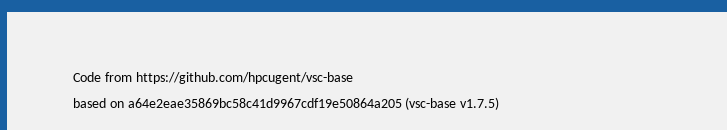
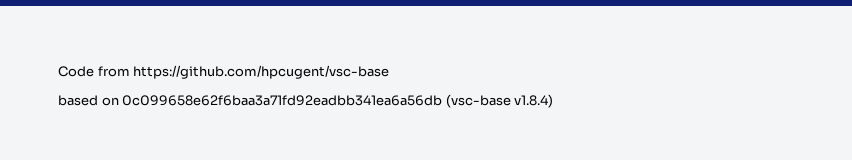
[127,97,500,110] a64e2eae35869bc58c41d9967cdf19e50864a205 (vsc-base v1.7.5) -> [122,94,554,108] 0c099658e62f6baa3a71fd92eadbb341ea6a56db (vsc-base v1.8.4)

